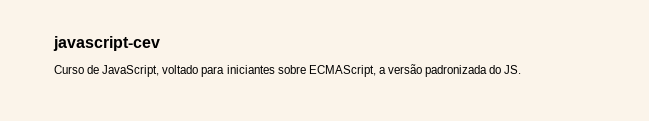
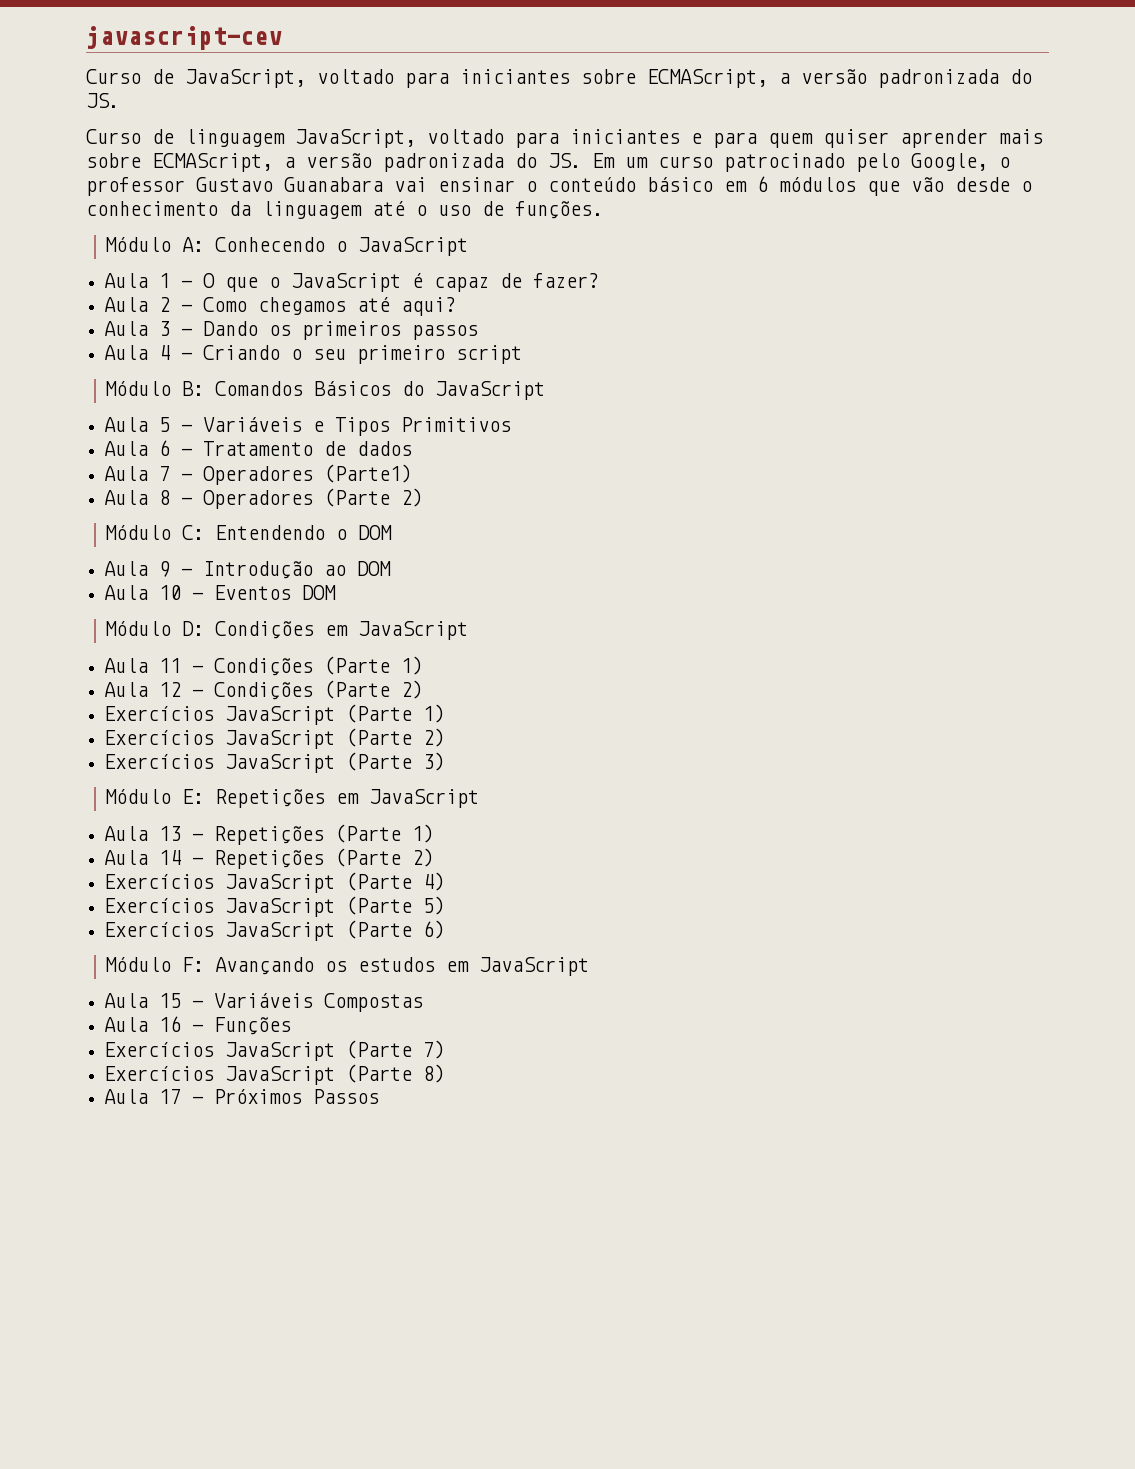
(522, 69) none -> [86,129,1043,148] [86,153,1010,172] [86,176,1032,196] [86,201,603,219] [105,237,469,256] [104,273,600,292] [104,297,457,316] [104,321,479,340] [104,345,523,364] [105,381,546,400] [104,417,512,436] [104,440,413,456] [104,464,413,485] [104,488,424,509] [105,525,393,540] [104,561,392,579] [104,585,337,600] [105,621,469,640] [104,656,424,676] [104,680,424,700] [104,704,446,725] [104,728,446,749] [104,752,446,773] [105,789,480,808] [104,824,435,845] [104,848,435,869] [104,872,446,893] [104,896,446,917] [104,920,446,941] [105,957,590,976] [104,993,424,1012] [104,1016,292,1035] [104,1040,446,1061] [104,1064,446,1085] [104,1089,380,1104] // Curso de linguagem JavaScript, voltado para iniciantes e para quem quiser aprender mais sobre ECMAScript, a versão padronizada do JS. Em um curso patrocinado pelo Google, o professor Gustavo Guanabara vai ensinar o conteúdo básico em 6 módulos que vão desde o conhecimento da linguagem até o uso de funções. // Módulo A: Conhecendo o JavaScript // Aula 1 - O que o JavaScript é capaz de fazer? // Aula 2 - Como chegamos até aqui? // Aula 3 - Dando os primeiros passos // Aula 4 - Criando o seu primeiro script // Módulo B: Comandos Básicos do JavaScript // Aula 5 - Variáveis e Tipos Primitivos // Aula 6 - Tratamento de dados // Aula 7 - Operadores (Parte1) // Aula 8 - Operadores (Parte 2) // Módulo C: Entendendo o DOM // Aula 9 - Introdução ao DOM // Aula 10 - Eventos DOM // Módulo D: Condições em JavaScript // Aula 11 - Condições (Parte 1) // Aula 12 - Condições (Parte 2) // Exercícios JavaScript (Parte 1) // Exercícios JavaScript (Parte 2) // Exercícios JavaScript (Parte 3) // Módulo E: Repetições em JavaScript // Aula 13 - Repetições (Parte 1) // Aula 14 - Repetições (Parte 2) // Exercícios JavaScript (Parte 4) // Exercícios JavaScript (Parte 5) // Exercícios JavaScript (Parte 6) // Módulo F: Avançando os estudos em JavaScript // Aula 15 - Variáveis Compostas // Aula 16 - Funções // Exercícios JavaScript (Parte 7) // Exercícios JavaScript (Parte 8) // Aula 17 - Próximos Passos

